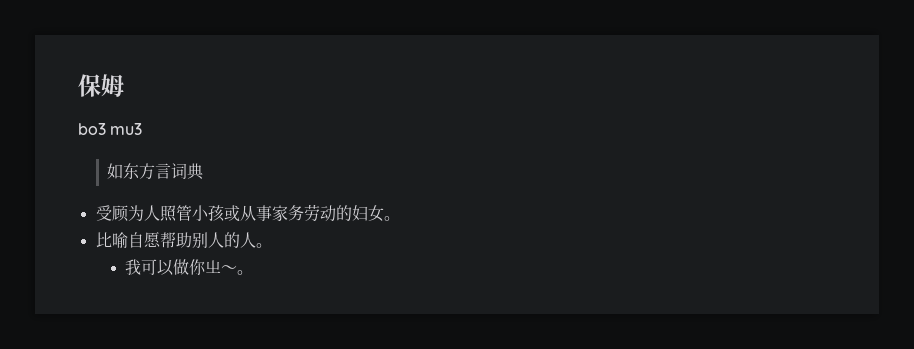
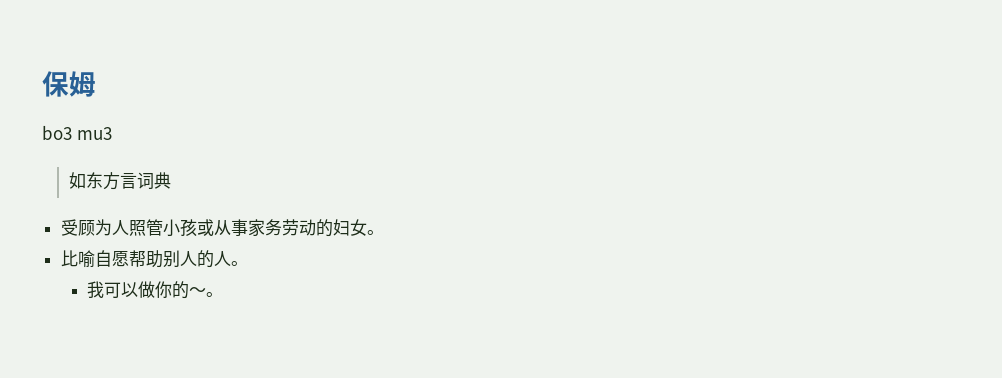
[204,260,221,273] 㞢 -> [172,281,190,299] 的

